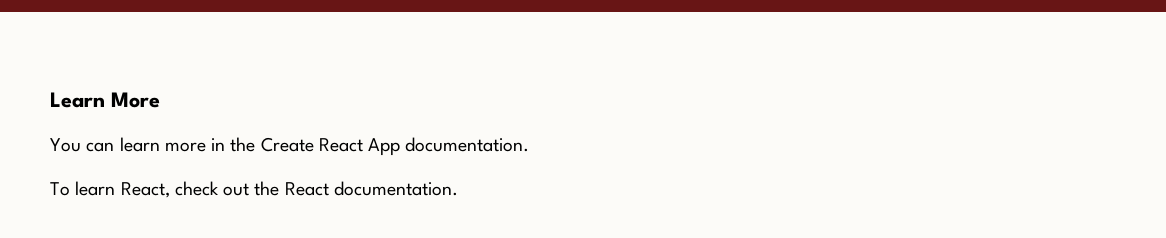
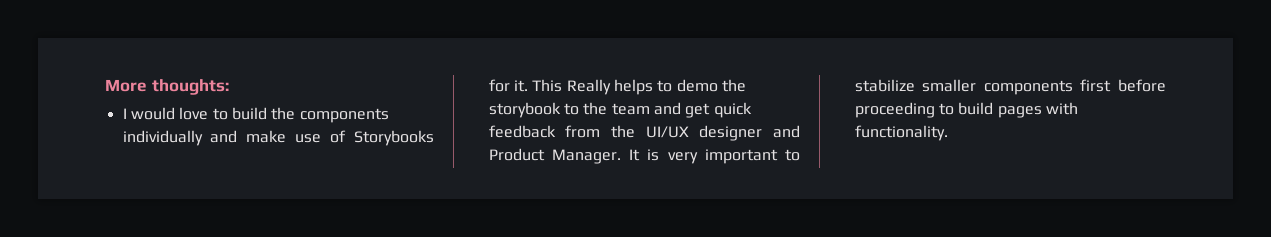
[50,92,105,108] Learn -> (105, 85) none
[50,137,530,156] [50,181,458,198] // You can learn more in the Create React App documentation. // To learn React, check out the React documentation. -> [151,79,229,95] [122,107,389,123] [122,130,434,146] [488,79,746,95] [488,102,752,118] [488,125,800,141] [488,148,800,164] [854,79,1166,95] [854,102,1078,118] [854,125,948,141] thoughts: // I would love to build the components individually and make use of Storybooks for it. This Really helps to demo the storybook to the team and get quick feedback from the UI/UX designer and Product Manager. It is very important to stabilize smaller components first before proceeding to build pages with functionality.

